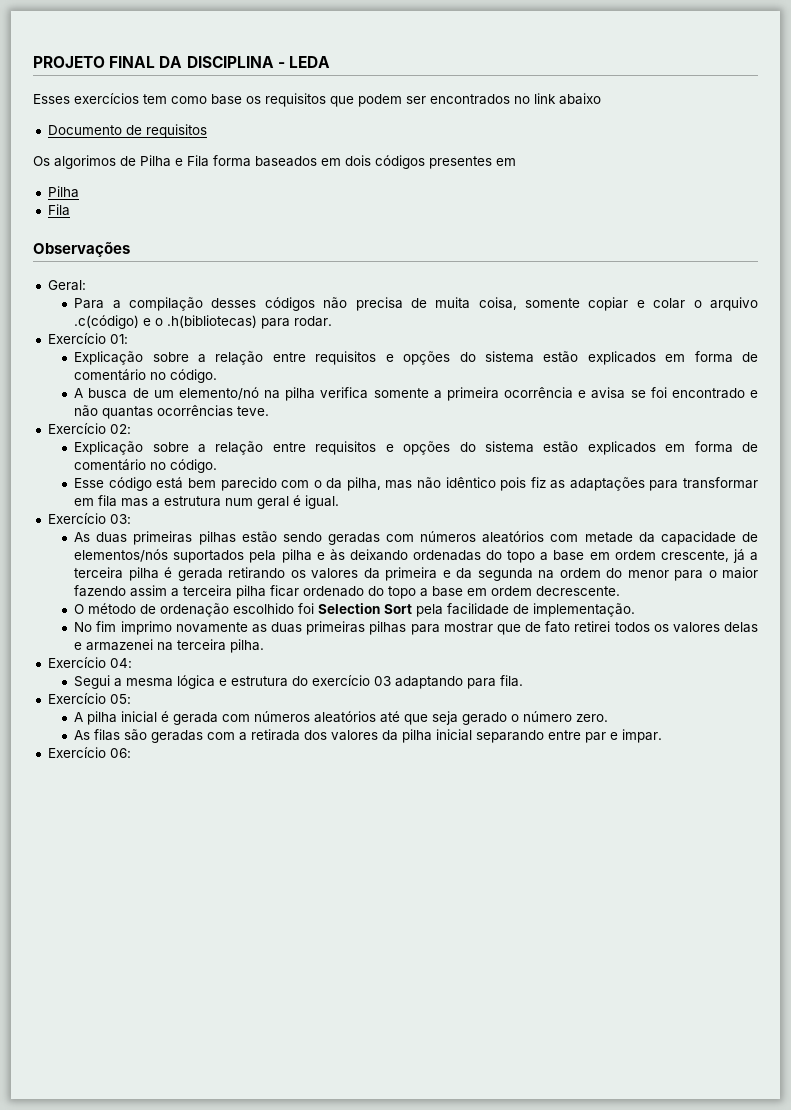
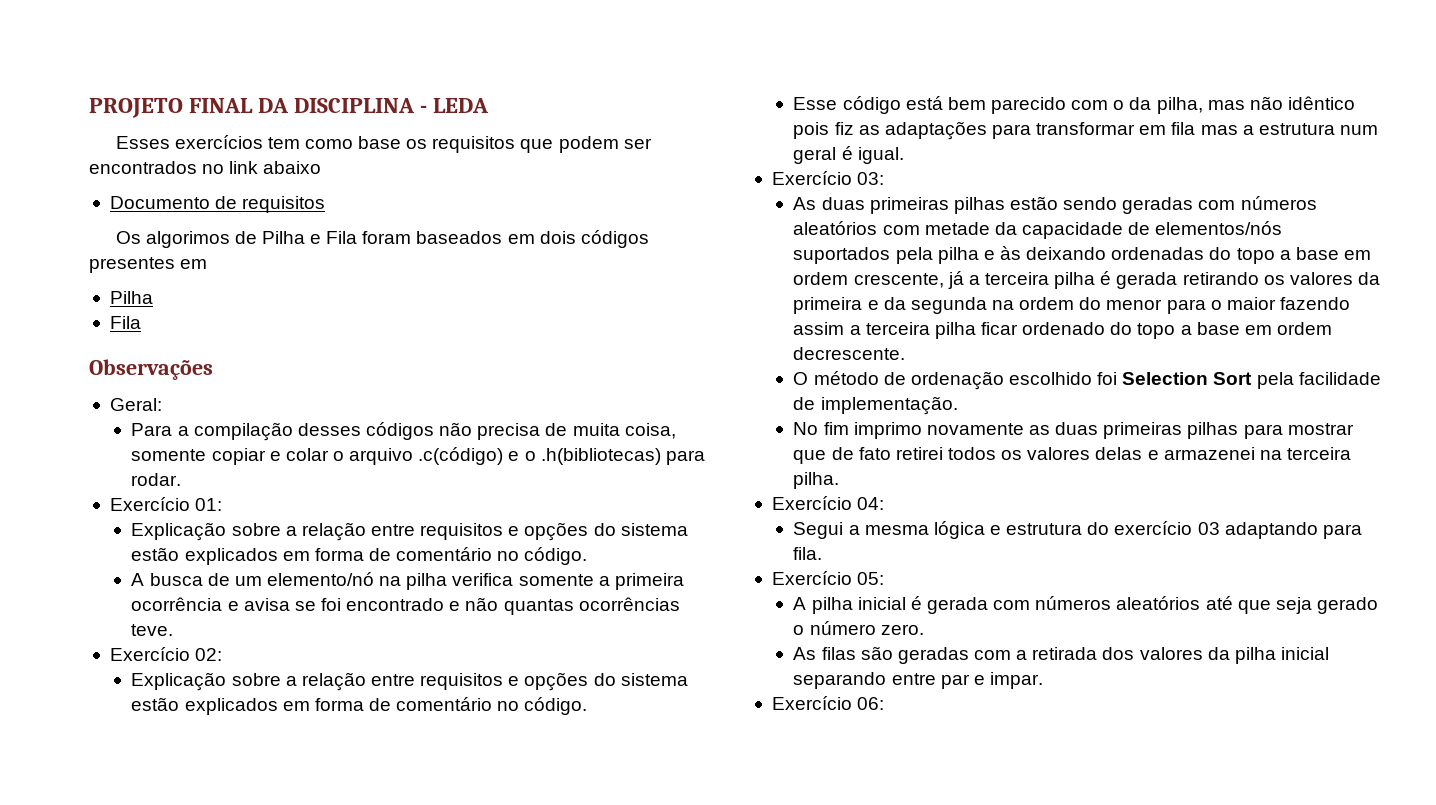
[213,155,251,167] forma -> [362,231,412,244] foram

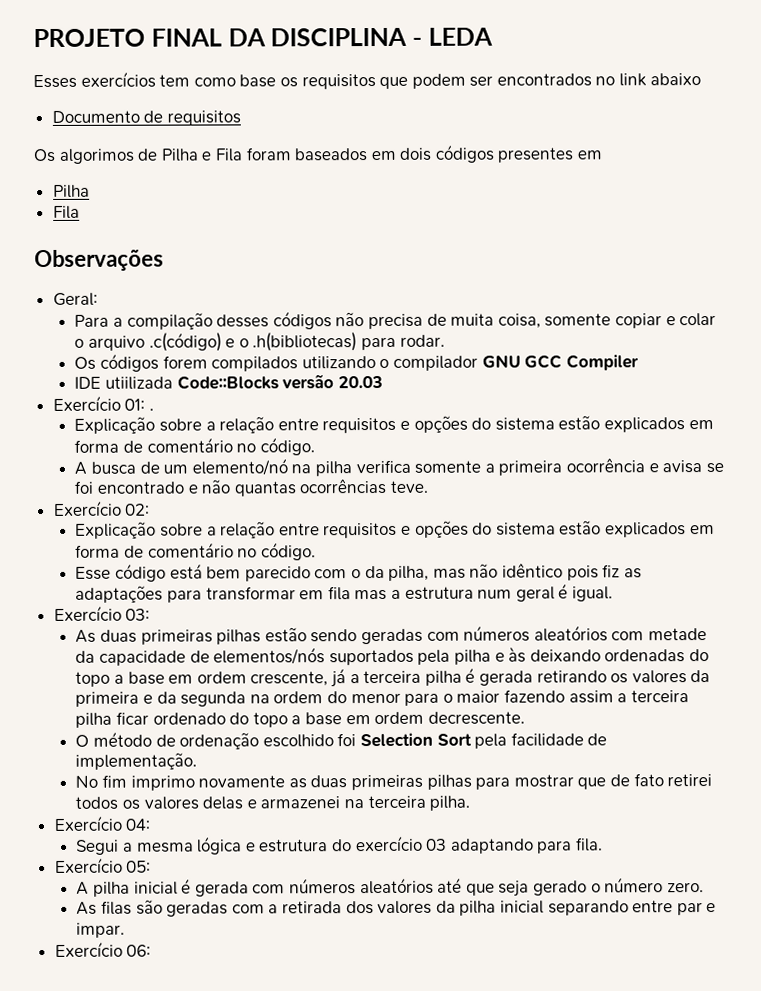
(182, 479) none -> [74,353,639,372] [74,374,383,390] // Os códigos forem compilados utilizando o compilador GNU GCC Compiler // IDE utiilizada Code::Blocks versão 20.03
(223, 504) none -> [148,408,154,411] .

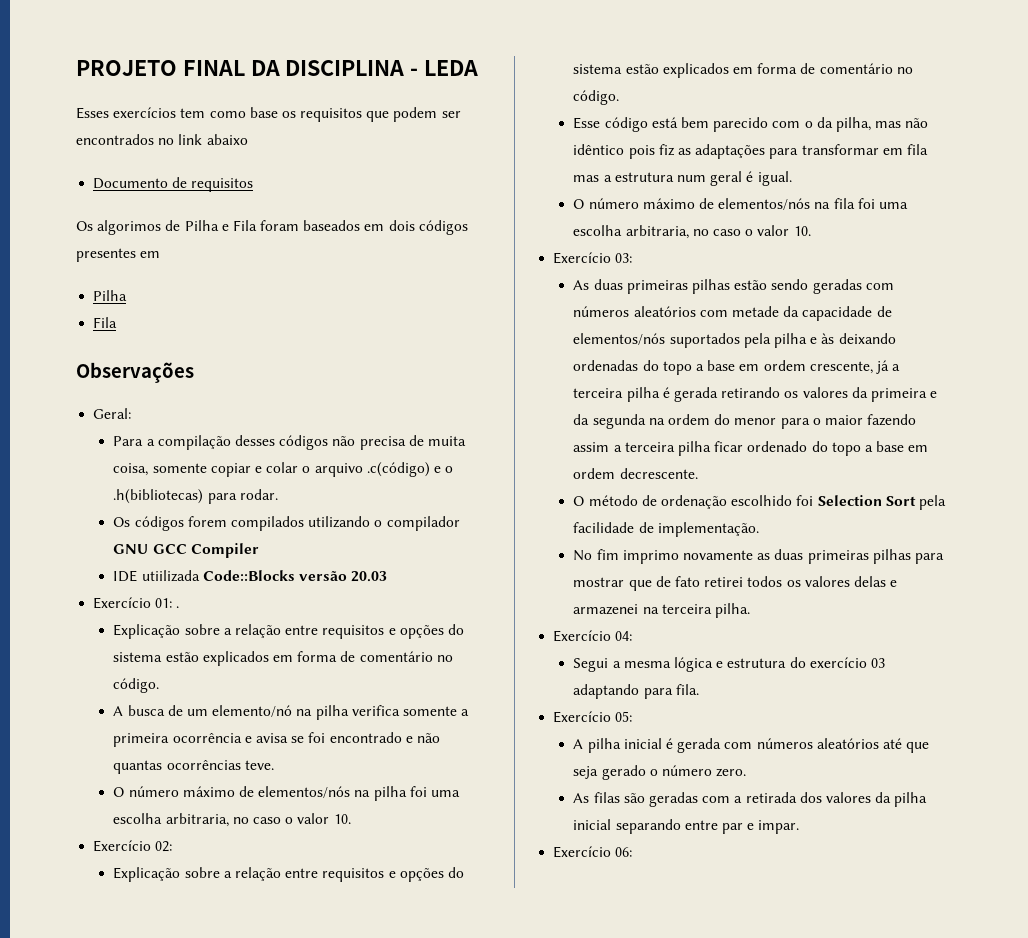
(429, 486) none -> [113,786,460,801] [113,813,351,827] // O número máximo de elementos/nós na pilha foi uma escolha arbitraria, no caso o valor 10.
(613, 594) none -> [573,198,908,210] [573,225,811,239] // O número máximo de elementos/nós na fila foi uma escolha arbitraria, no caso o valor 10.

